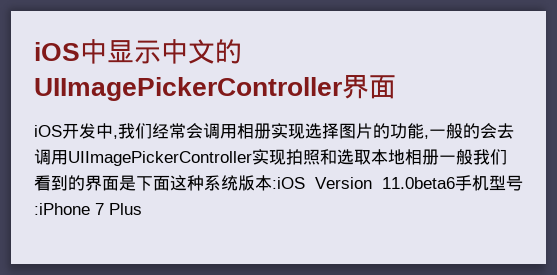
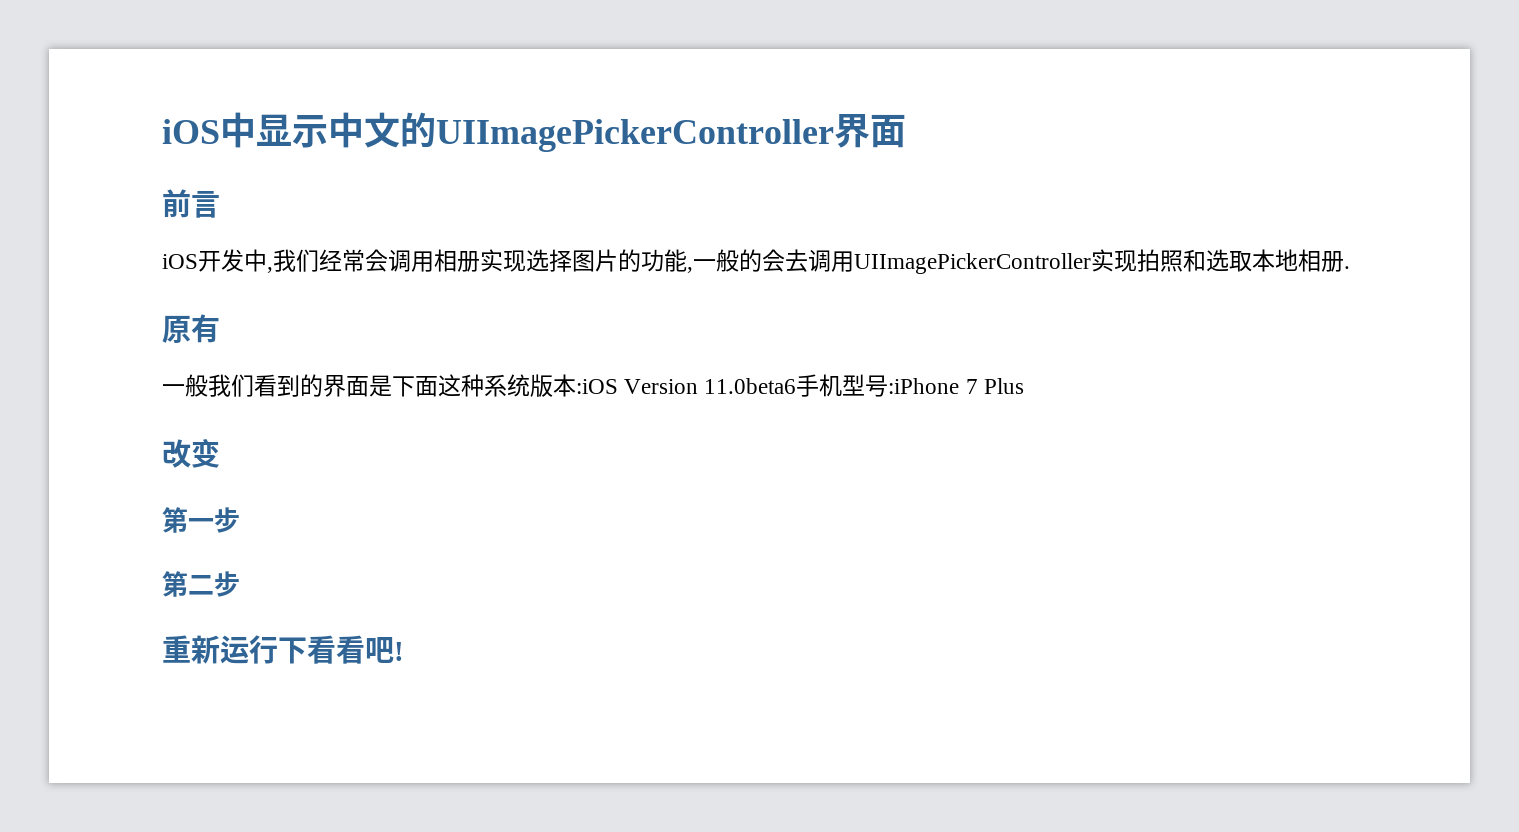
(396, 87) none -> [162,189,220,218] // 前言
(439, 157) none -> [1344,266,1350,269] [162,314,220,343] . // 原有 //
(142, 209) none -> [162,439,220,468] [162,507,240,533] [162,571,240,597] [162,635,404,664] // 改变 // 第一步 // 第二步 // 重新运行下看看吧!

